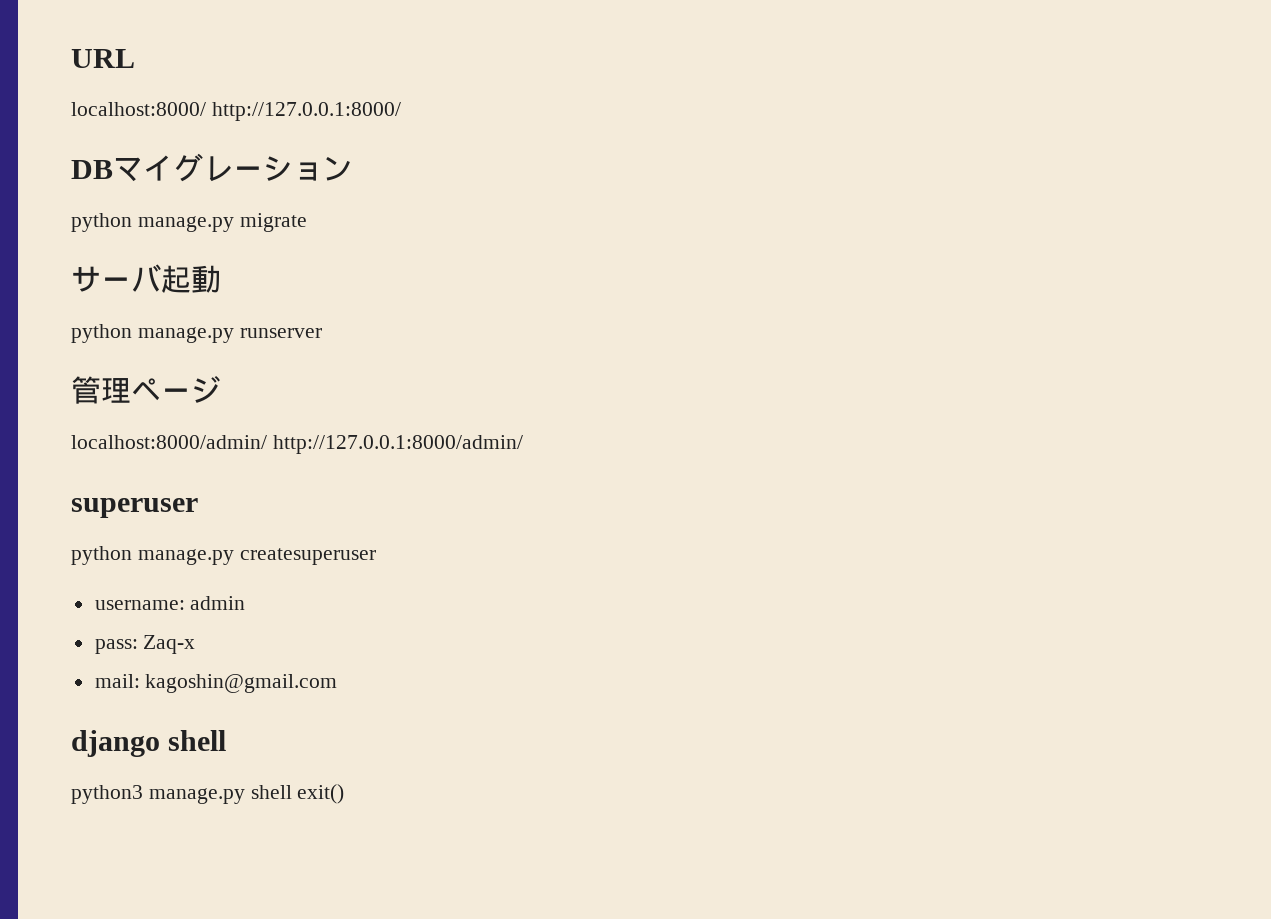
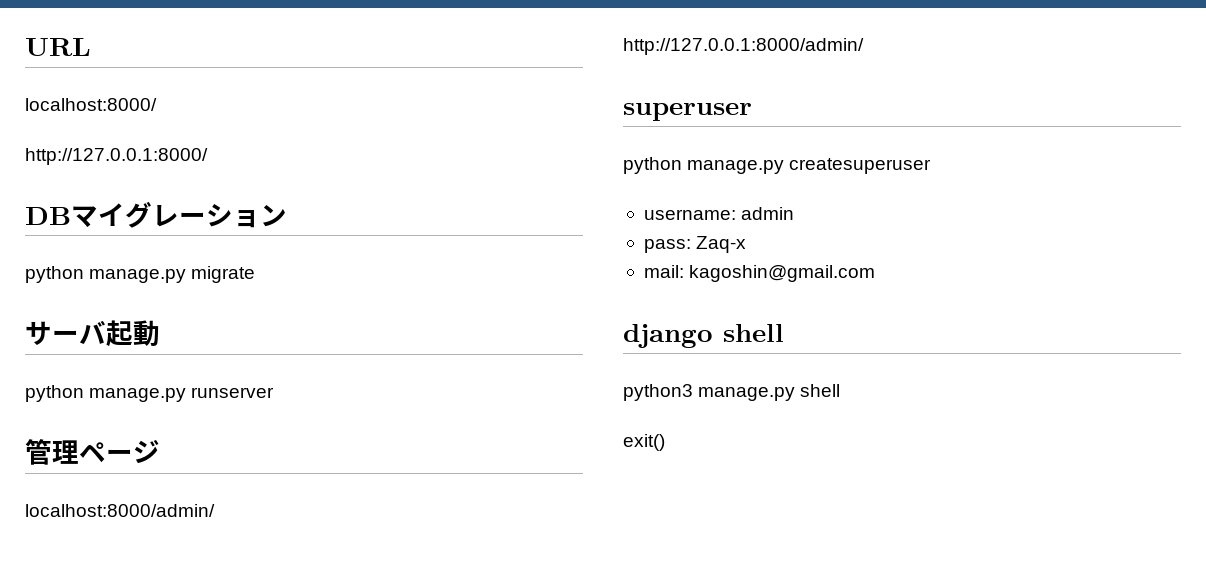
(206, 109) none -> (157, 104) //
(267, 442) none -> (215, 510) //
(292, 792) none -> (841, 390) //

